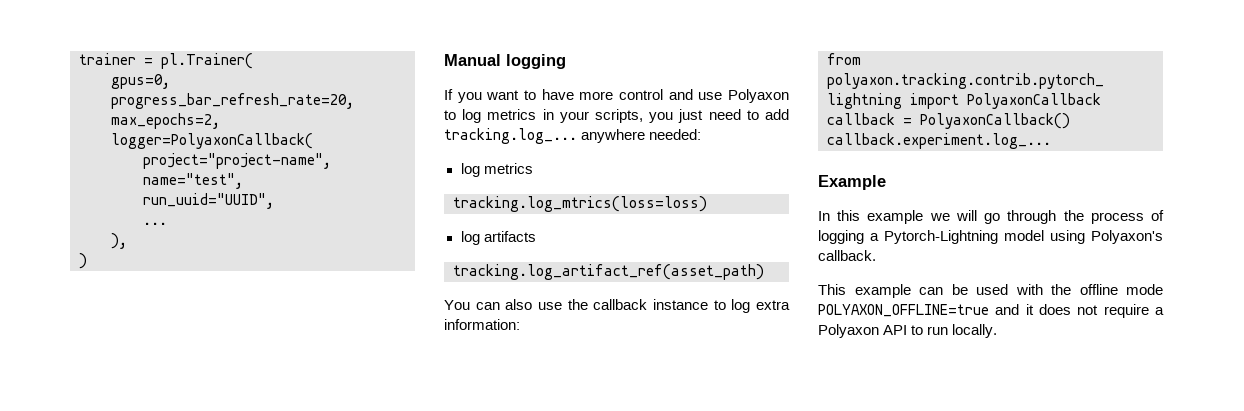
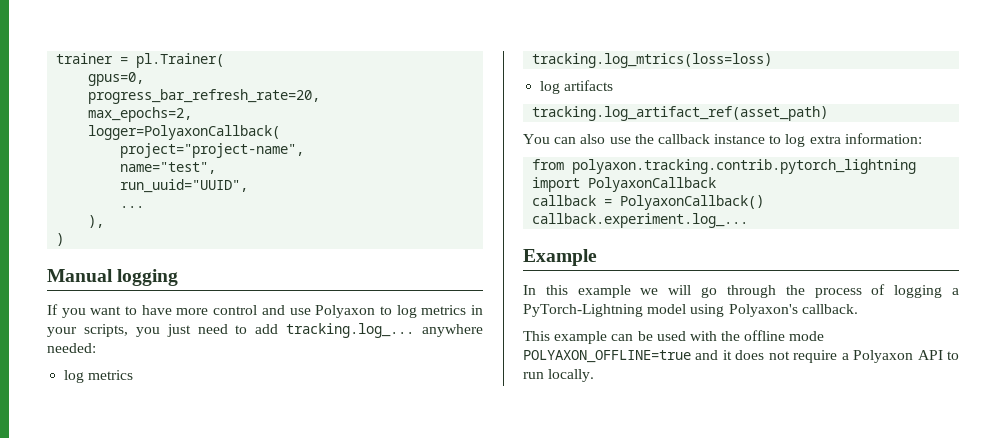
[884,230,998,244] Pytorch-Lightning -> [523,304,643,317] PyTorch-Lightning

